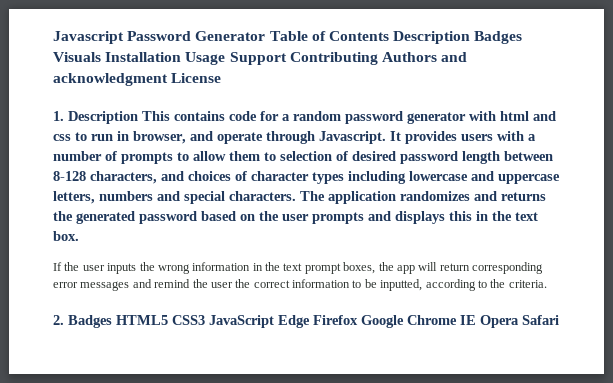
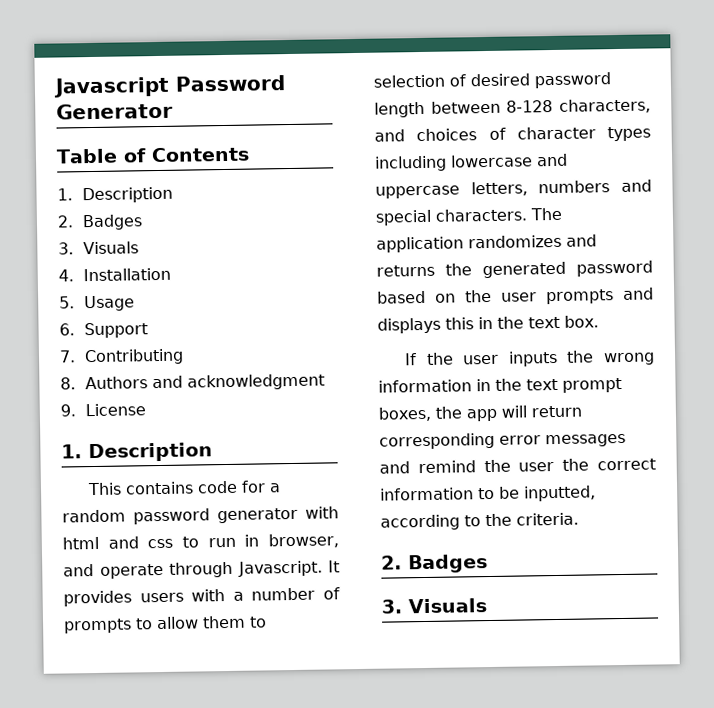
(266, 36) none -> (173, 111) //
[393,31,523,44] [53,52,101,62] Description Badges Visuals -> [57,186,173,204] [57,214,143,231] [58,241,139,255] [58,269,74,282] // 1. Description // 2. Badges // 3. Visuals // 4.
(182, 57) none -> [59,296,75,309] // 5.
(226, 58) none -> [59,323,75,336] // 6.
(287, 58) none -> [59,350,76,363] // 7.
(378, 58) none -> [60,377,76,390] // 8.
(168, 79) none -> [60,404,76,417] // 9.
(138, 117) none -> (213, 452) //
[116,315,559,328] HTML5 CSS3 JavaScript Edge Firefox Google Chrome IE Opera Safari -> [381,598,487,614] // 3. Visuals

